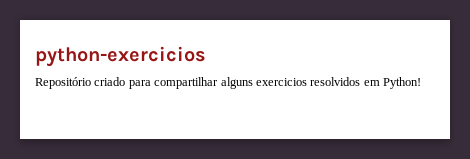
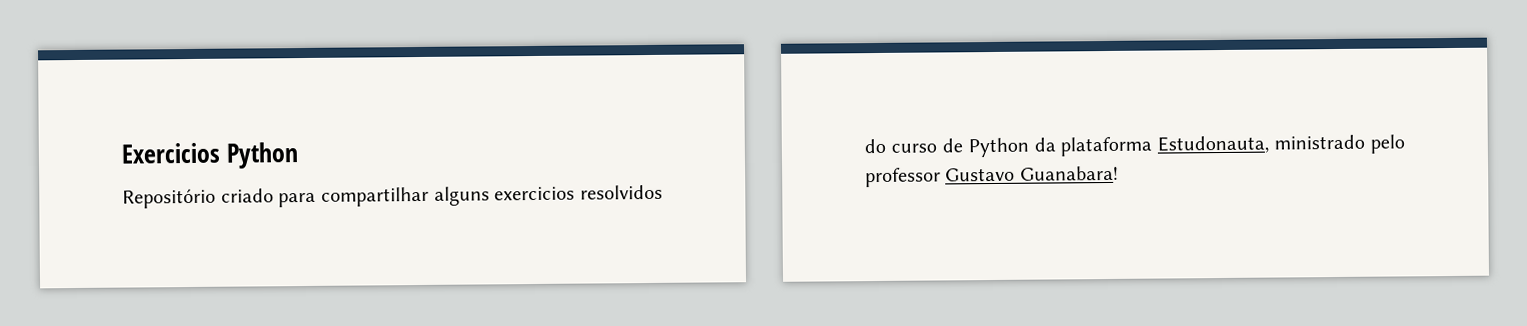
[35,46,206,67] python-exercicios -> [121,142,299,169] Exercicios Python
[363,77,421,89] em Python! -> [864,134,1405,158] [865,165,1119,188] do curso de Python da plataforma Estudonauta, ministrado pelo professor Gustavo Guanabara!

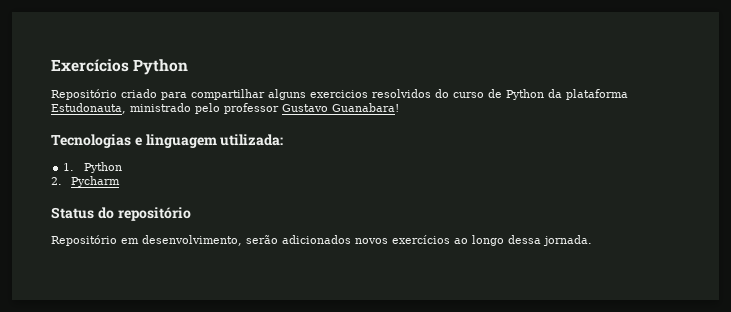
[121,142,220,164] Exercicios -> [51,59,129,72] Exercícios
(1119, 173) none -> [51,134,284,148] [63,162,122,173] [51,176,121,187] [51,207,191,221] [51,235,592,246] // Tecnologias e linguagem utilizada: // 1. Python // 2. Pycharm // Status do repositório // Repositório em desenvolvimento, serão adicionados novos exercícios ao longo dessa jornada.

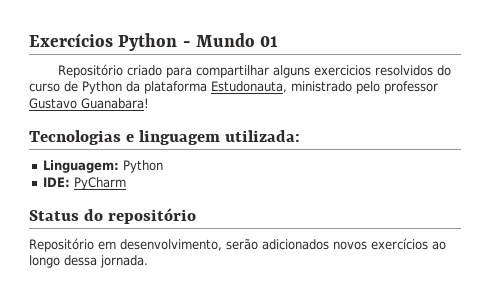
(189, 67) none -> [182,33,279,47] - Mundo 01
[63,162,122,173] [51,176,121,187] 1. Python // 2. Pycharm -> [43,160,164,173] [43,177,127,190] Linguagem: Python // IDE: PyCharm

